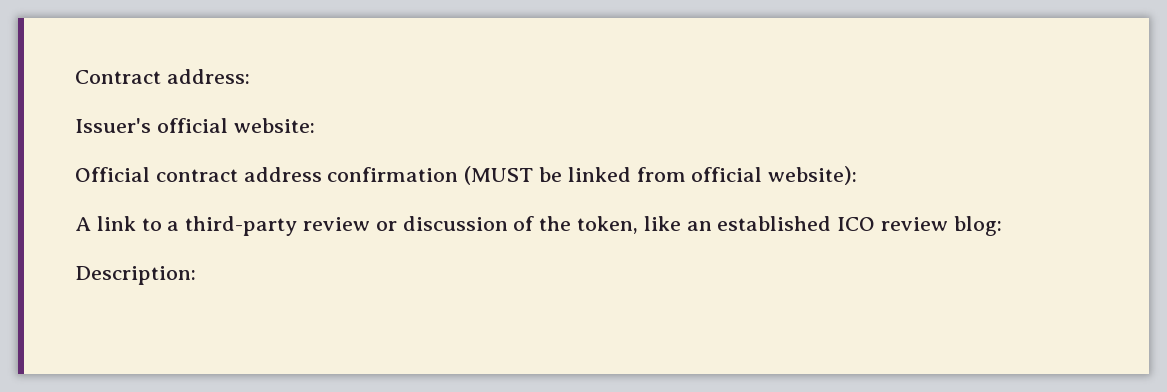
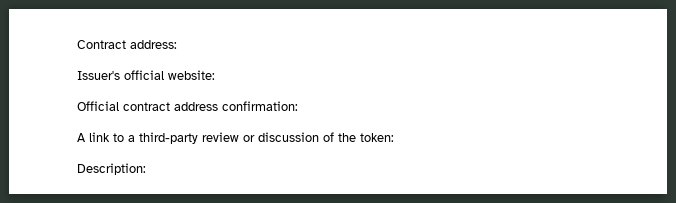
[327,166,858,185] confirmation (MUST be linked from official website): -> [222,101,298,111] confirmation:
[577,216,1002,236] token, like an established ICO review blog: -> [360,133,394,142] token:

